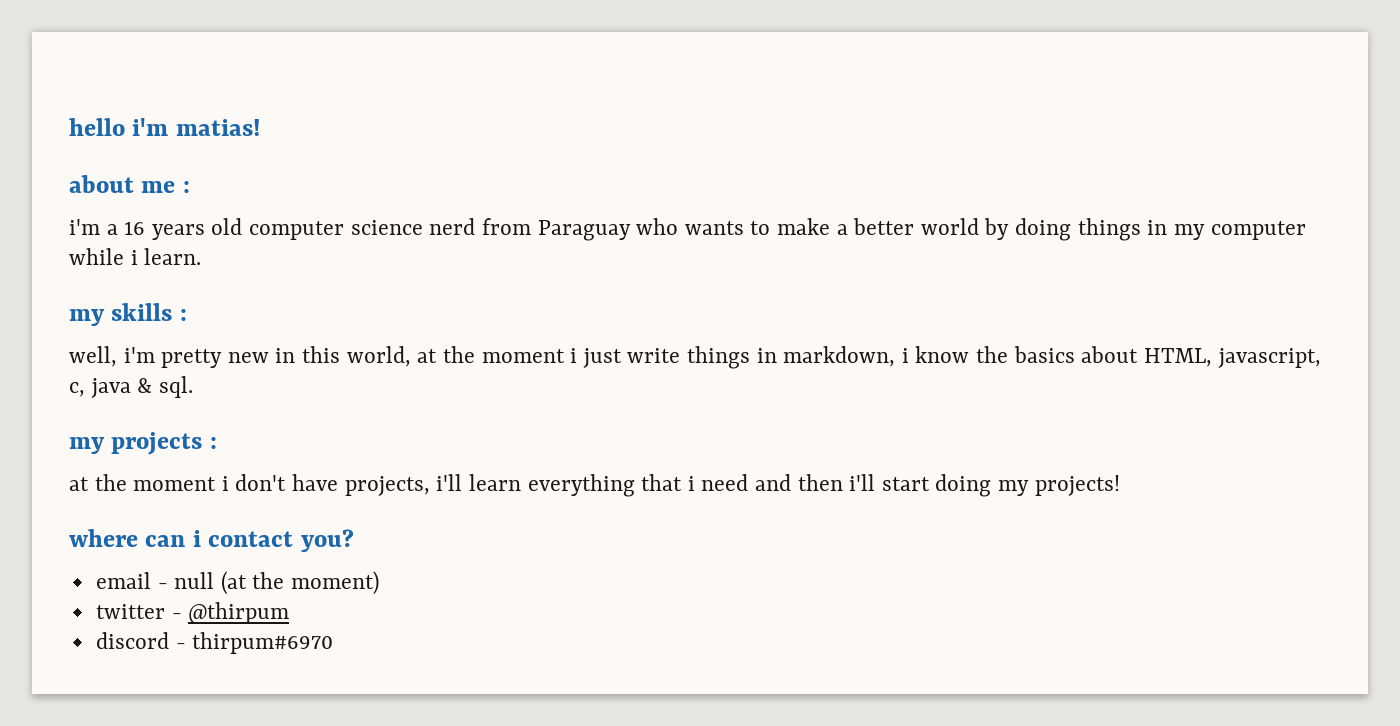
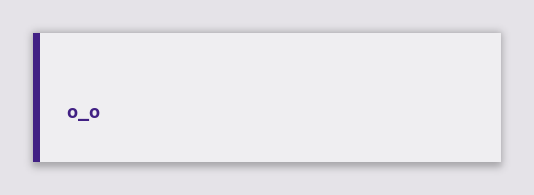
[69,118,260,136] [69,175,190,193] [69,218,1306,241] [69,248,202,265] [69,303,187,326] [69,346,1321,369] [69,376,193,398] [69,432,217,455] [69,474,1120,497] [69,529,354,552] [95,571,380,595] [95,602,290,624] [95,632,334,654] hello i'm matias! // about me : // i'm a 16 years old computer science nerd from Paraguay who wants to make a better world by doing things in my computer while i learn. // my skills : // well, i'm pretty new in this world, at the moment i just write things in markdown, i know the basics about HTML, javascript, c, java & sql. // my projects : // at the moment i don't have projects, i'll learn everything that i need and then i'll start doing my projects! // where can i contact you? // email - null (at the moment) // twitter - @thirpum // discord - thirpum#6970 -> [67,108,100,121] o_o

